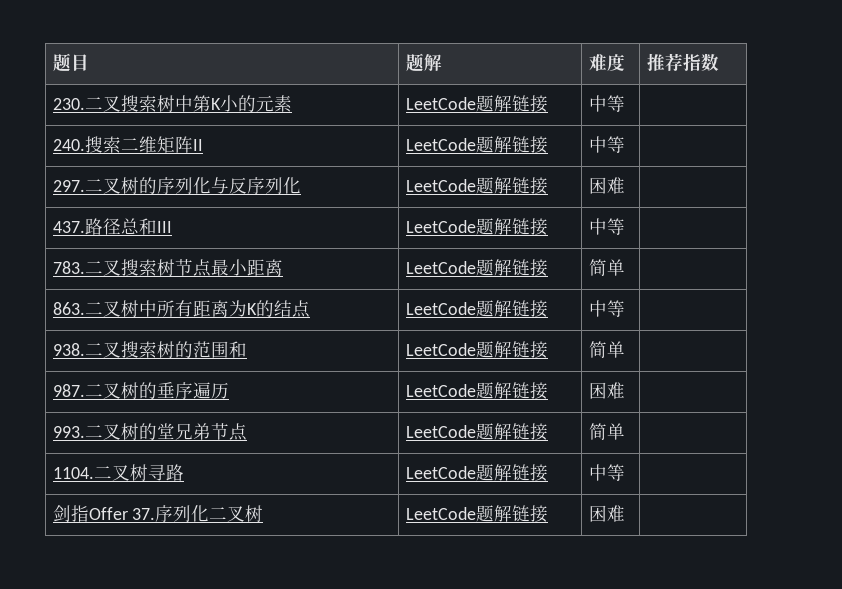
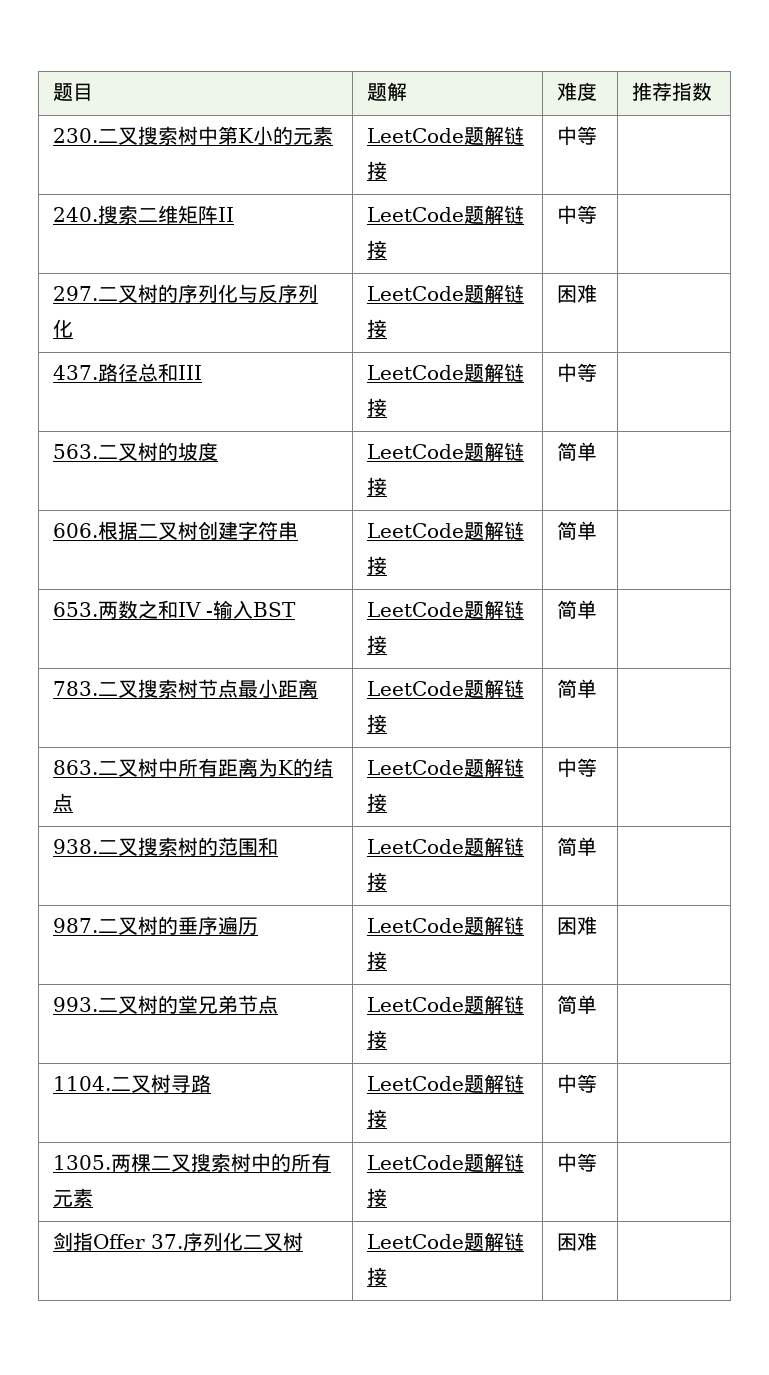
(625, 226) none -> [53,442,219,461] [367,442,525,461] [367,477,388,496] [557,442,598,461] [53,521,299,540] [367,521,525,540] [367,556,388,575] [557,521,598,540] [53,600,297,619] [367,600,525,619] [367,635,388,654] [557,600,598,619] // 563.二叉树的坡度 | LeetCode题解链接 | 简单 | // 606.根据二叉树创建字符串 | LeetCode题解链接 | 简单 | // 653.两数之和IV -输入BST | LeetCode题解链接 | 简单 |
(625, 472) none -> [53,1153,332,1172] [53,1188,94,1207] [367,1153,525,1172] [367,1188,388,1207] [557,1153,598,1172] // 1305.两棵二叉搜索树中的所有元素 | LeetCode题解链接 | 中等 |

